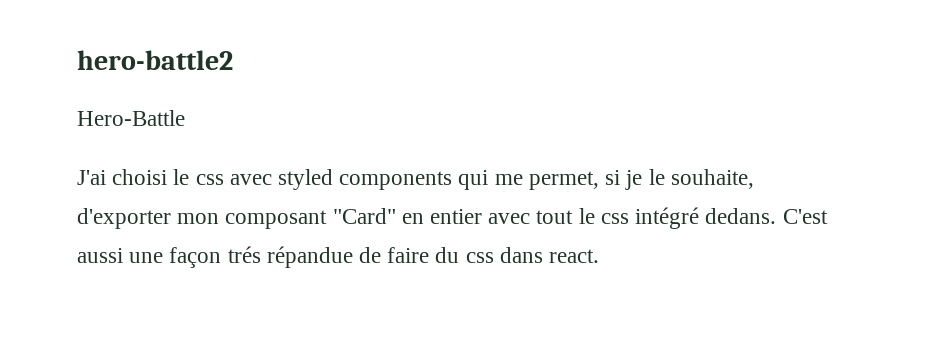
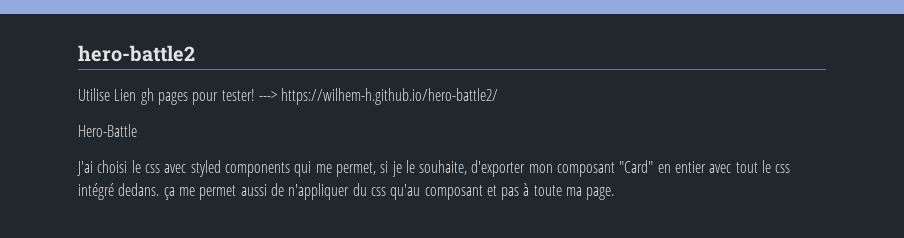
(233, 60) none -> [78,88,499,105] // Utilise Lien gh pages pour tester! ---> https://wilhem-h.github.io/hero-battle2/
[782,209,828,224] [77,246,600,268] C'est aussi une façon trés répandue de faire du css dans react. -> [163,183,615,200] ça me permet aussi de n'appliquer du css qu'au composant et pas à toute ma page.

